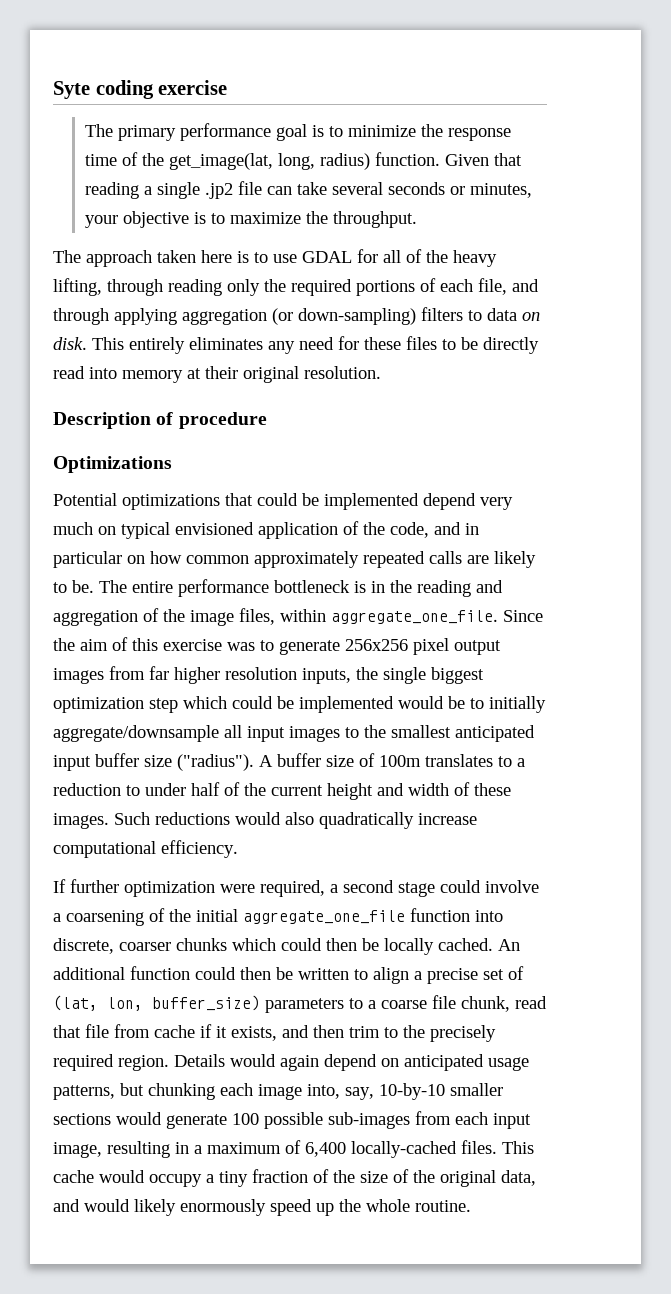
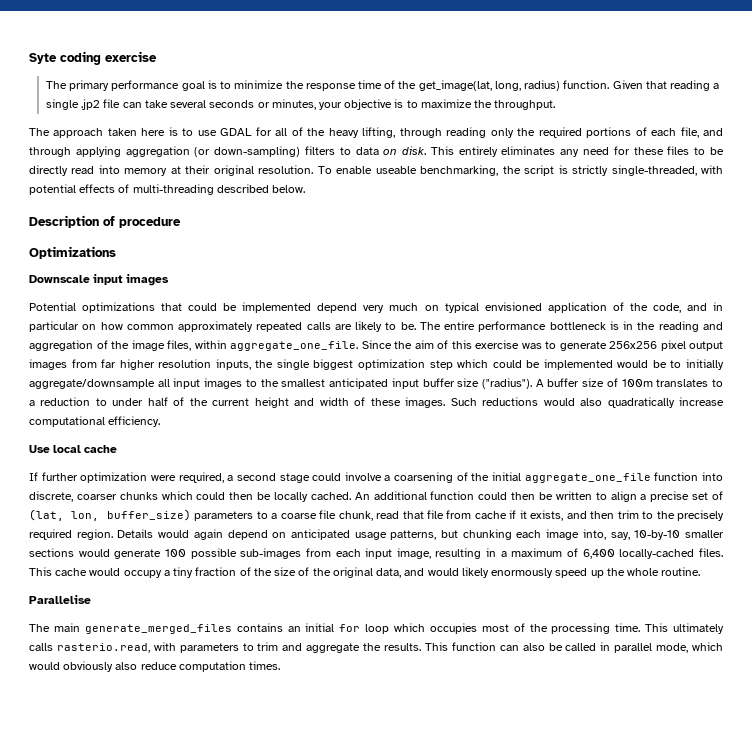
(381, 372) none -> [317,165,724,176] [29,184,306,195] To enable useable benchmarking, the script is strictly single-threaded, with potential effects of multi-threading described below.
(172, 464) none -> [29,274,170,286] // Downscale input images
(238, 849) none -> [29,445,118,453] // Use local cache
(471, 1206) none -> [29,595,91,604] [29,623,724,634] [29,642,723,653] [29,661,281,672] // Parallelise // The main generate_merged_files contains an initial for loop which occupies most of the processing time. This ultimately calls rasterio.read, with parameters to trim and aggregate the results. This function can also be called in parallel mode, which would obviously also reduce computation times.

